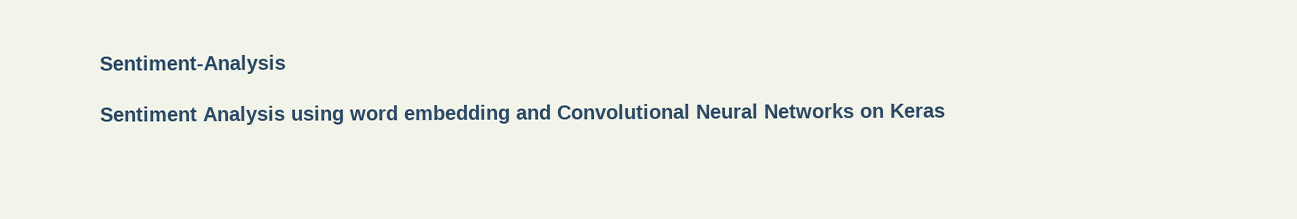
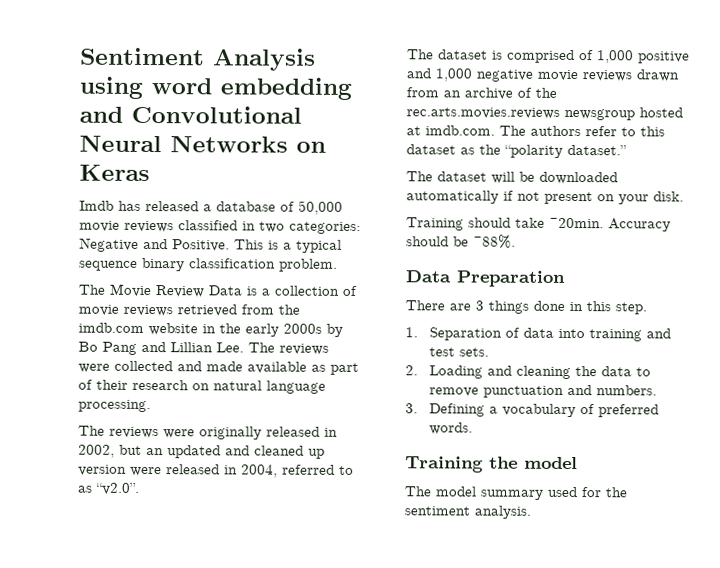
[99,54,286,75] Sentiment-Analysis // -> (80, 56) none
(946, 110) none -> [79,200,343,215] [79,220,361,235] [79,237,342,253] [79,257,338,272] [78,283,357,298] [78,304,300,317] [78,322,343,337] [78,341,329,355] [78,360,359,375] [78,379,326,394] [78,399,151,413] [78,425,338,440] [78,444,325,459] [78,464,354,478] [78,482,140,495] [407,49,690,64] [406,68,680,82] [406,87,557,100] [406,107,683,121] [406,125,665,137] [406,144,627,158] [406,171,618,185] [406,190,684,205] [406,217,671,232] [406,234,516,249] [406,270,566,287] [405,300,647,315] [405,327,671,342] [428,347,489,357] [405,365,651,379] [428,384,657,398] [405,403,659,418] [428,422,473,435] [405,456,578,473] [405,486,628,500] [404,505,531,519] // Imdb has released a database of 50,000 movie reviews classified in two categories: Negative and Positive. This is a typical sequence binary classification problem. // The Movie Review Data is a collection of movie reviews retrieved from the imdb.com website in the early 2000s by Bo Pang and Lillian Lee. The reviews were collected and made available as part of their research on natural language processing. // The reviews were originally released in 2002, but an updated and cleaned up version were released in 2004, referred to as “v2.0”. // The dataset is comprised of 1,000 positive and 1,000 negative movie reviews drawn from an archive of the rec.arts.movies.reviews newsgroup hosted at imdb.com. The authors refer to this dataset as the “polarity dataset.” // The dataset will be downloaded automatically if not present on your disk. // Training should take ~20min. Accuracy should be ~88%. // Data Preparation // There are 3 things done in this step. // 1. Separation of data into training and test sets. // 2. Loading and cleaning the data to remove punctuation and numbers. // 3. Defining a vocabulary of preferred words. // Training the model // The model summary used for the sentiment analysis.

